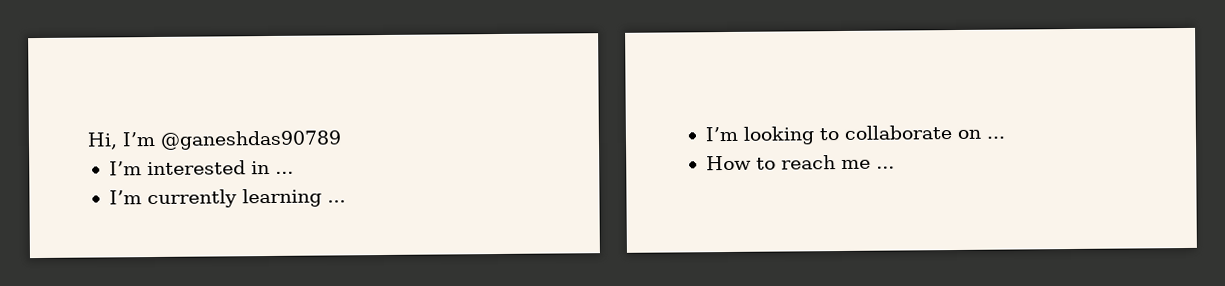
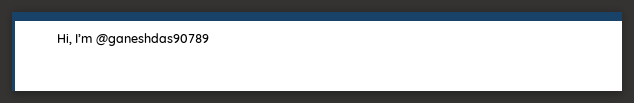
[108,160,294,176] [108,188,346,209] [704,125,1005,145] [705,155,895,171] // I’m interested in ... // I’m currently learning ... // I’m looking to collaborate on ... // How to reach me ... -> (209, 39) none

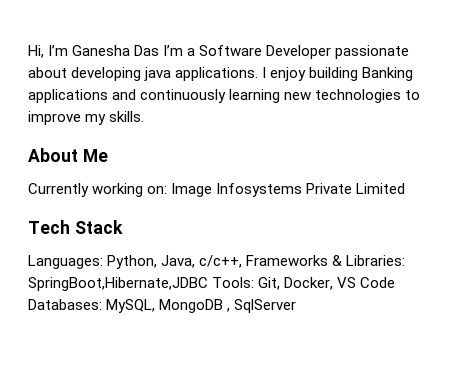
[95,33,209,46] @ganeshdas90789 -> [72,45,410,59] [28,67,414,81] [28,89,421,103] [28,111,145,125] [28,148,108,162] [28,183,406,197] [28,220,123,234] [28,255,406,269] [28,277,396,291] [28,299,297,313] Ganesha Das I’m a Software Developer passionate about developing java applications. I enjoy building Banking applications and continuously learning new technologies to improve my skills. // About Me // Currently working on: Image Infosystems Private Limited // Tech Stack // Languages: Python, Java, c/c++, Frameworks & Libraries: SpringBoot,Hibernate,JDBC Tools: Git, Docker, VS Code Databases: MySQL, MongoDB , SqlServer

